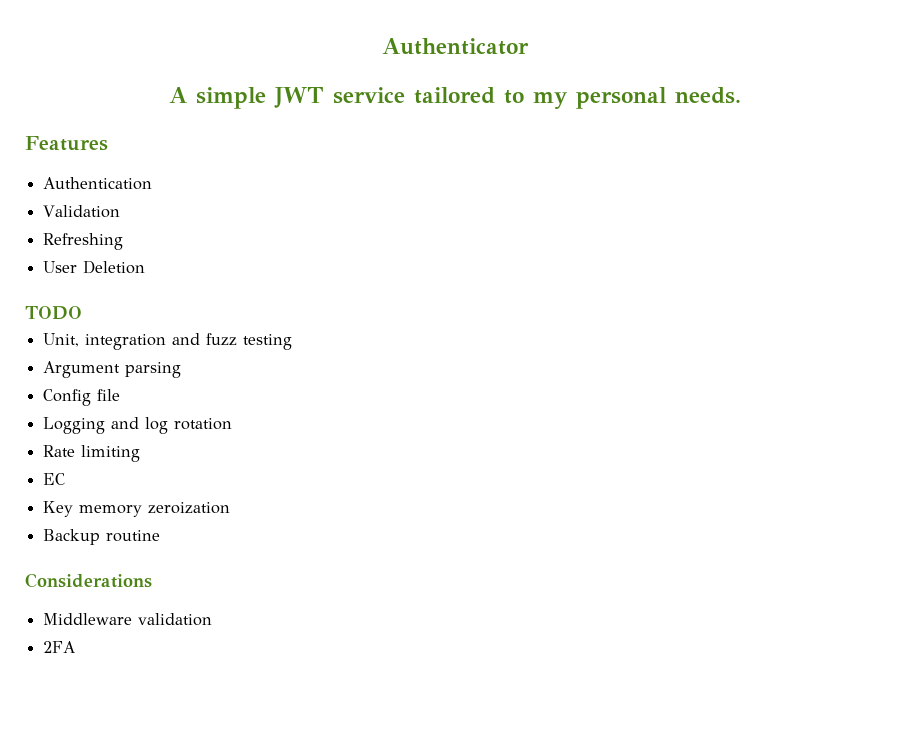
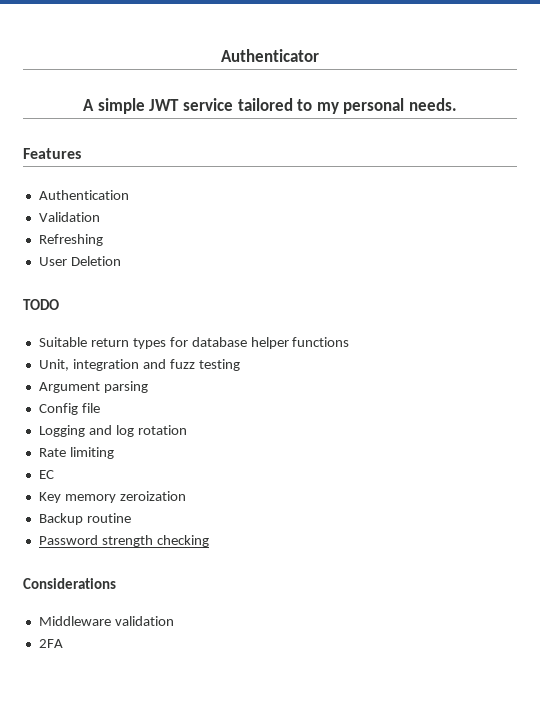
(82, 313) none -> [38,337,350,349] // Suitable return types for database helper functions
(161, 536) none -> [38,535,209,547] // Password strength checking

